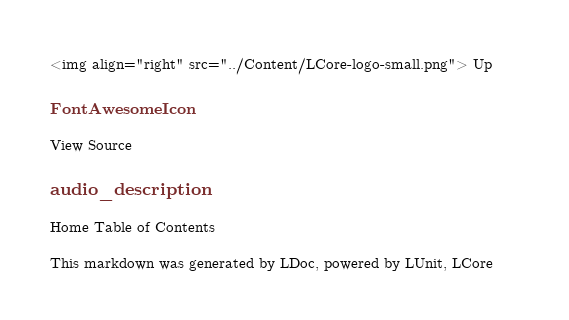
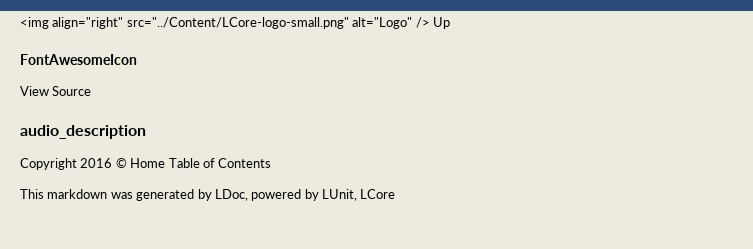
[189,57,468,75] src="../Content/LCore-logo-small.png"> -> [126,17,430,29] src="../Content/LCore-logo-small.png" alt="Logo" />
(213, 192) none -> [20,158,127,170] Copyright 2016 ©

